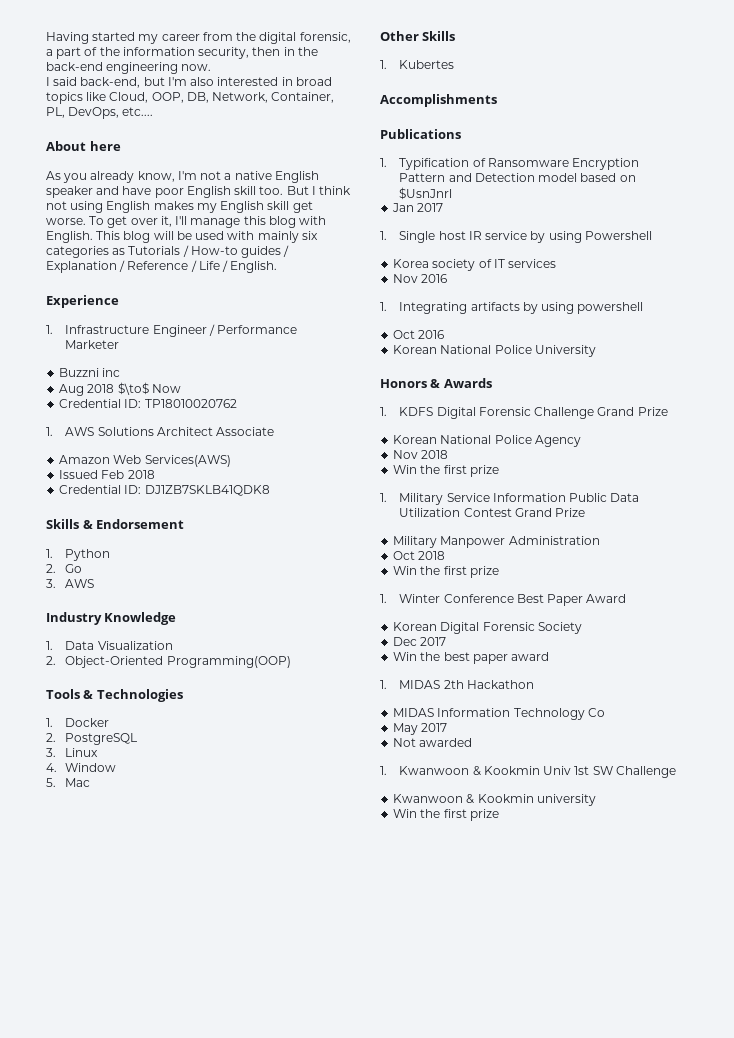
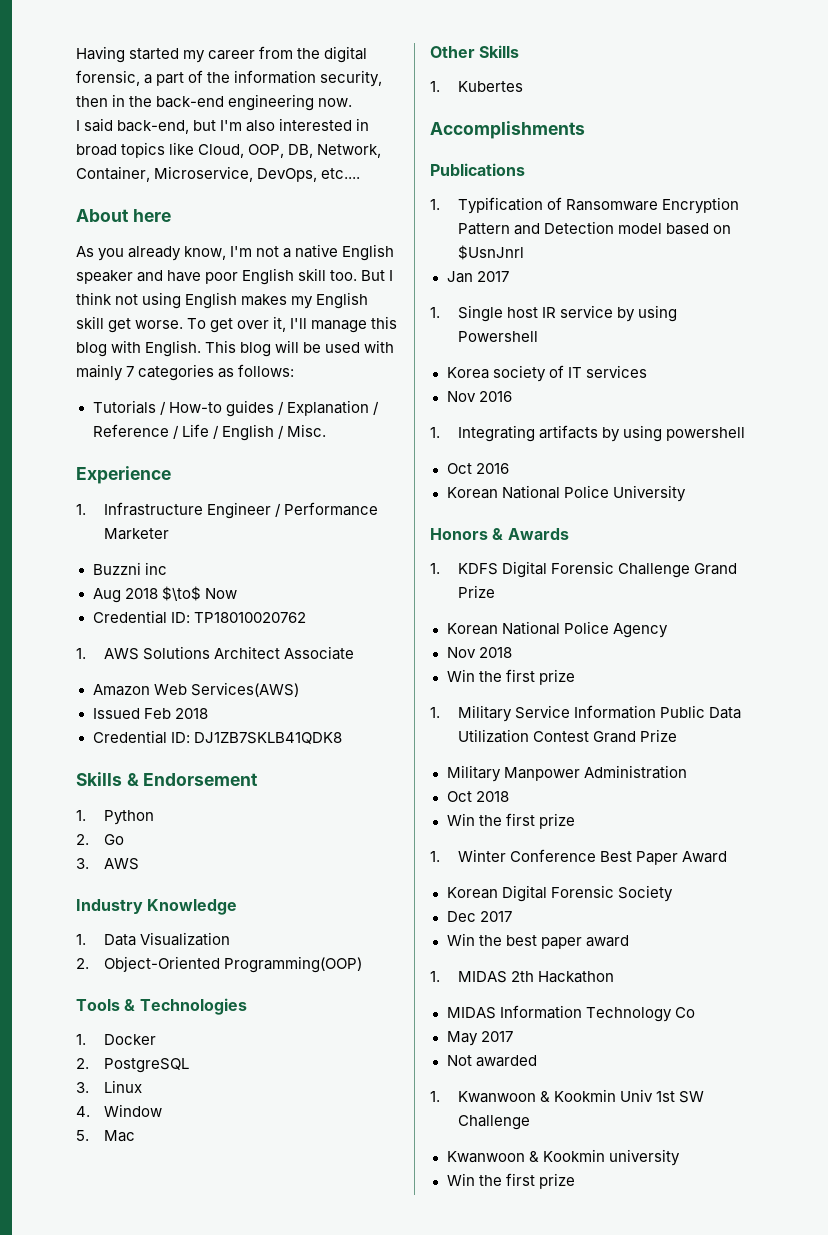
[46,107,65,118] PL, -> [154,166,254,182] Microservice,
[301,231,318,240] six -> [126,366,135,377] 7
(126, 251) none -> [238,364,295,377] follows: //
[230,261,278,273] English. -> [221,424,326,441] English / Misc.

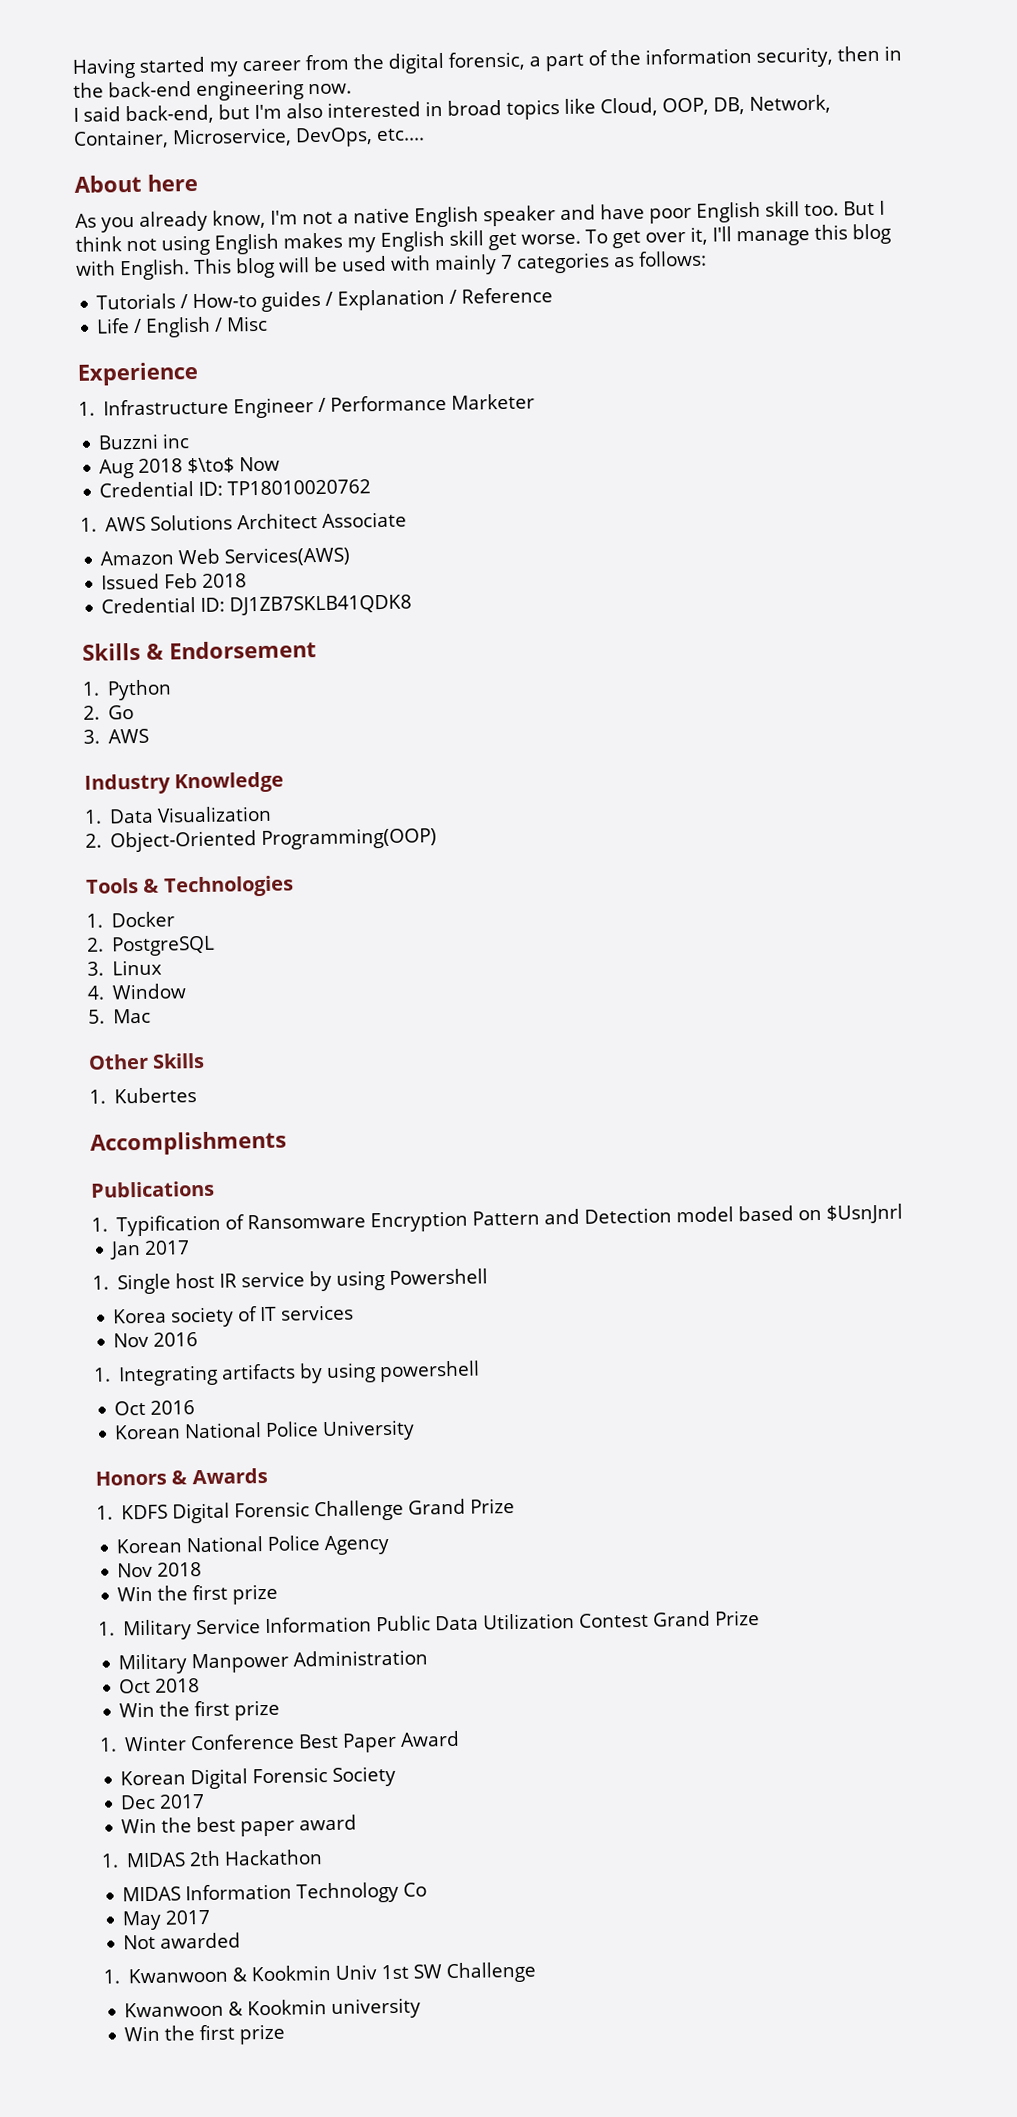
[172,425,179,439] / -> (554, 295) //
[286,424,326,437] Misc. -> [226,315,269,332] Misc

